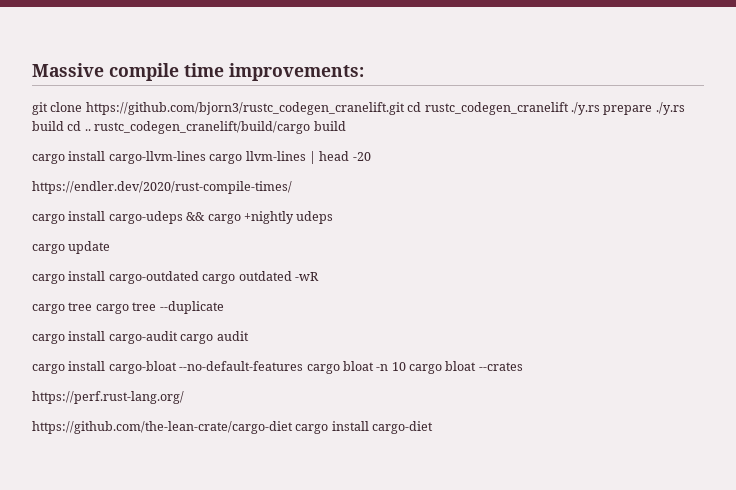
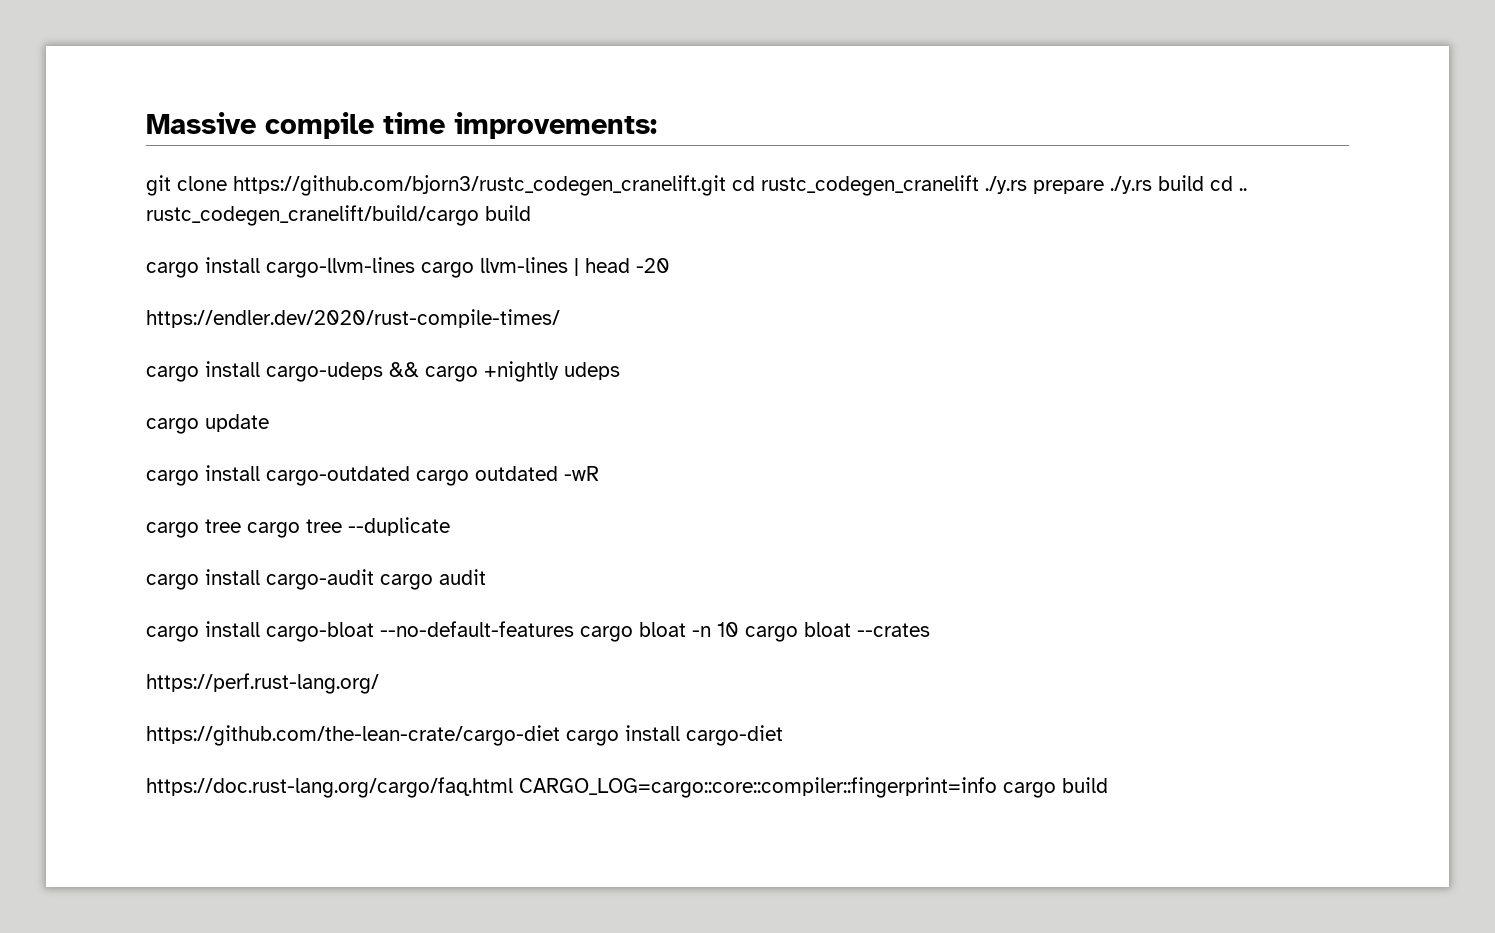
(434, 427) none -> [146,777,1108,798] // https://doc.rust-lang.org/cargo/faq.html CARGO_LOG=cargo::core::compiler::fingerprint=info cargo build

